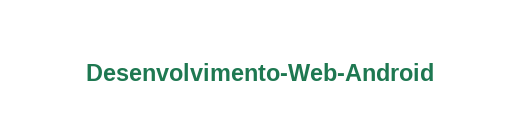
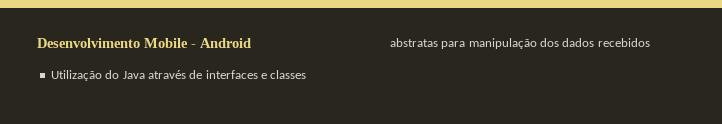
[86,63,434,81] Desenvolvimento-Web-Android -> [37,38,251,48] [50,70,307,81] [389,38,650,49] Desenvolvimento Mobile - Android // Utilização do Java através de interfaces e classes abstratas para manipulação dos dados recebidos

